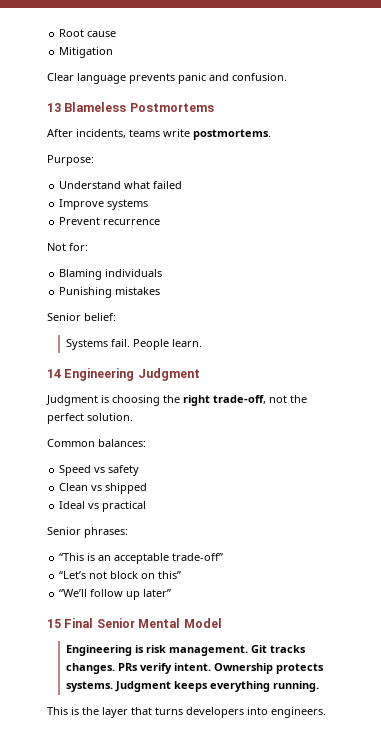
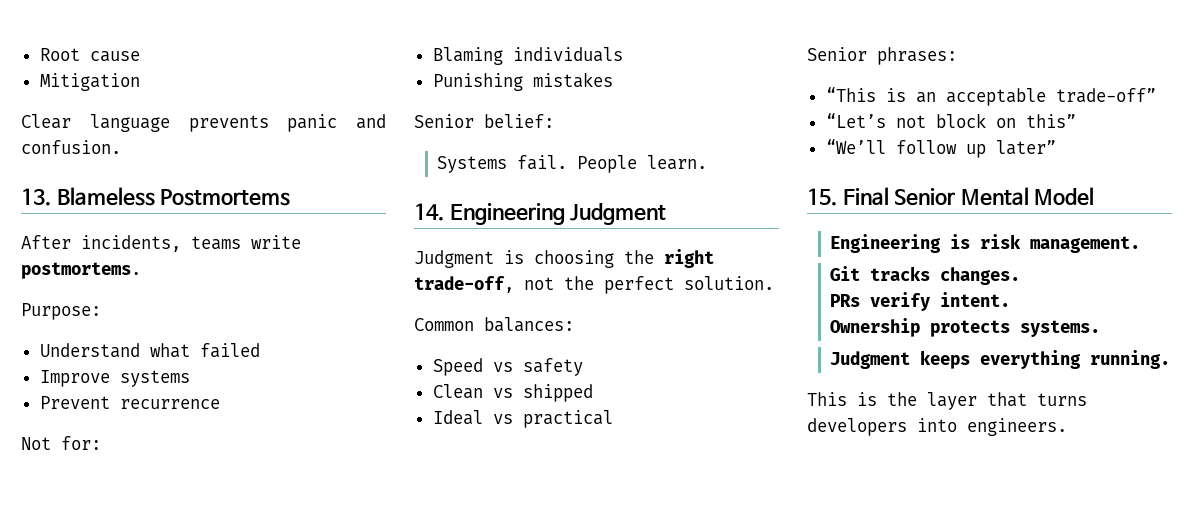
[47,103,61,112] 13 -> [21,188,51,206] 13.
[47,369,61,378] 14 -> [414,203,444,221] 14.
[47,619,61,628] 15 -> [807,188,837,206] 15.
(248, 650) none -> (1141, 244) //
(115, 668) none -> (1021, 276) //
(211, 667) none -> (1011, 299) //
(113, 686) none -> (1101, 328) //

